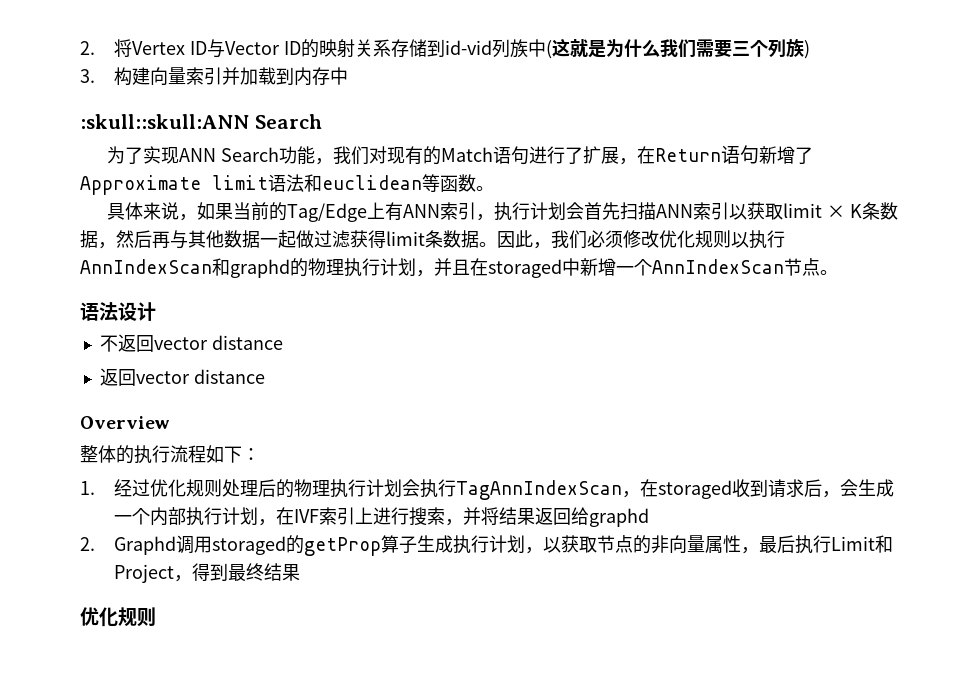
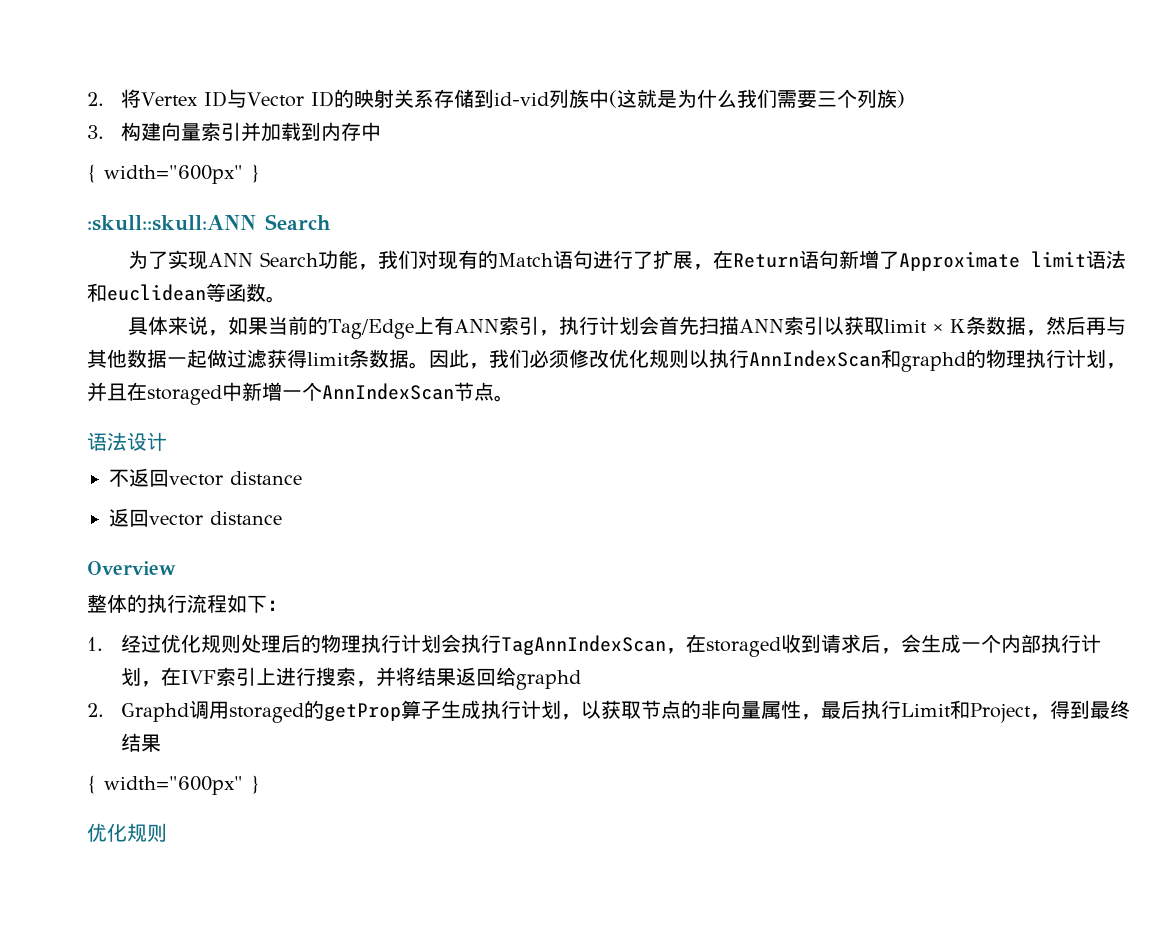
(349, 76) none -> [87,164,260,184] // { width="600px" }
(301, 572) none -> [87,775,260,795] // { width="600px" }

